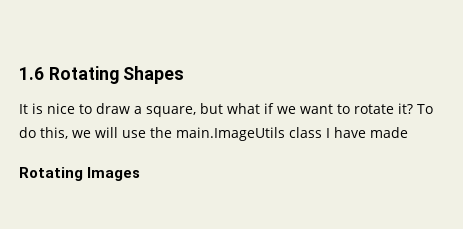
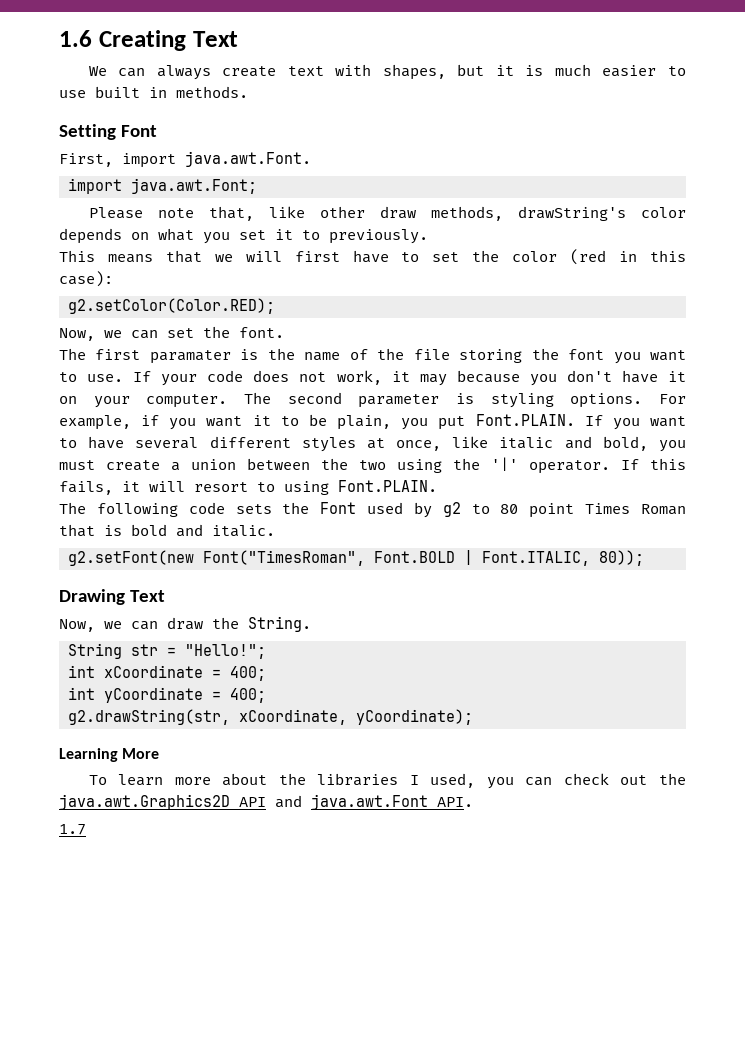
[48,66,185,84] [19,103,433,117] [19,127,408,141] [19,167,141,181] Rotating Shapes // It is nice to draw a square, but what if we want to rotate it? To do this, we will use the main.ImageUtils class I have made // Rotating Images -> [98,30,238,51] [88,64,686,80] [59,86,248,98] [59,124,157,140] [59,151,311,168] [68,178,257,194] [88,206,687,221] [59,228,428,244] [59,249,686,265] [59,271,113,287] [68,298,275,314] [59,326,284,341] [59,348,686,364] [59,370,686,386] [59,392,686,408] [59,414,686,430] [59,436,686,452] [59,457,686,474] [59,480,437,495] [59,502,686,518] [59,524,275,537] [68,550,644,566] [59,589,165,605] [59,616,311,632] [68,643,266,659] [68,665,266,681] [68,687,266,703] [68,709,473,725] [59,748,160,762] [88,773,686,789] [59,794,473,810] [59,824,86,835] Creating Text // We can always create text with shapes, but it is much easier to use built in methods. // Setting Font // First, import java.awt.Font. // import java.awt.Font; // Please note that, like other draw methods, drawString's color depends on what you set it to previously. // This means that we will first have to set the color (red in this case): // g2.setColor(Color.RED); // Now, we can set the font. // The first paramater is the name of the file storing the font you want to use. If your code does not work, it may because you don't have it on your computer. The second parameter is styling options. For example, if you want it to be plain, you put Font.PLAIN. If you want to have several different styles at once, like italic and bold, you must create a union between the two using the '|' operator. If this fails, it will resort to using Font.PLAIN. // The following code sets the Font used by g2 to 80 point Times Roman that is bold and italic. // g2.setFont(new Font("TimesRoman", Font.BOLD | Font.ITALIC, 80)); // Drawing Text // Now, we can draw the String. // String str = "Hello!"; // int xCoordinate = 400; // int yCoordinate = 400; // g2.drawString(str, xCoordinate, yCoordinate); // Learning More // To learn more about the libraries I used, you can check out the java.awt.Graphics2D API and java.awt.Font API. // 1.7

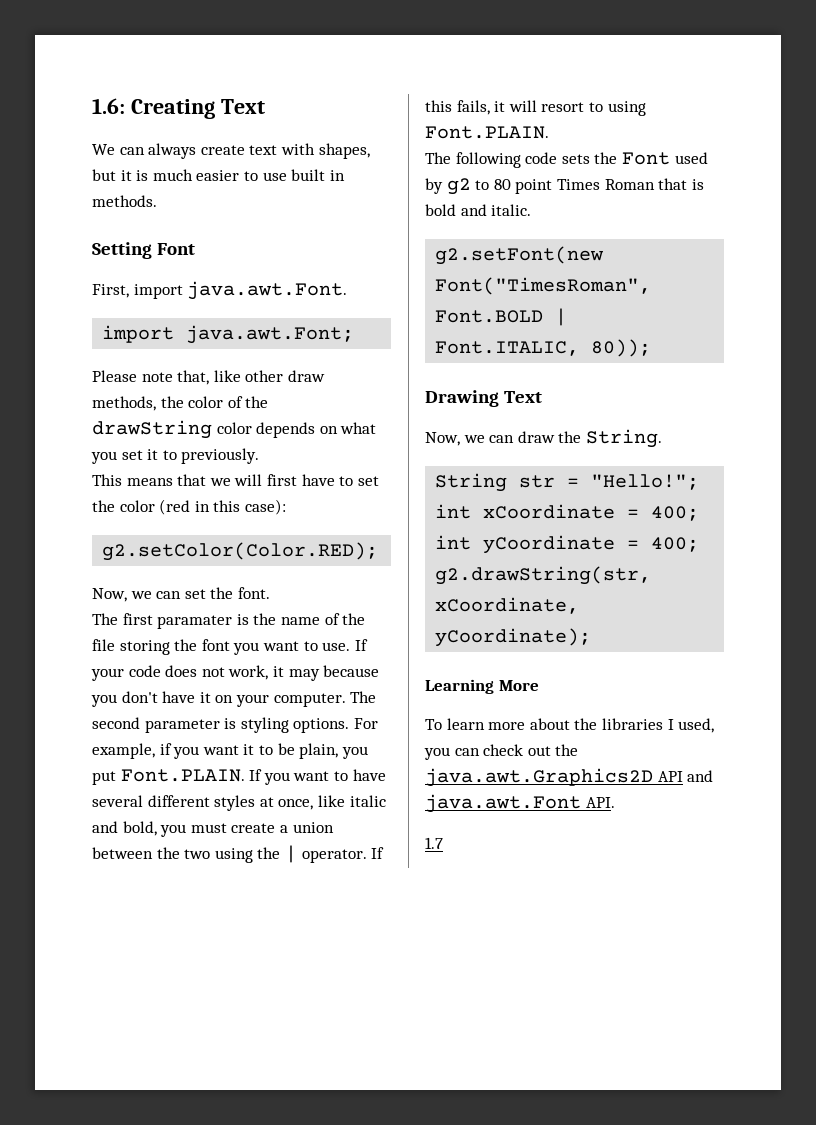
[59,30,92,47] 1.6 -> [92,98,125,114] 1.6:
[517,206,626,221] drawString's -> [160,396,269,408] [92,420,212,439] the color of the drawString
[491,457,518,471] '|' -> [284,845,297,863] |

